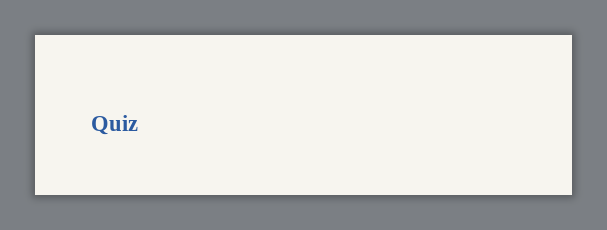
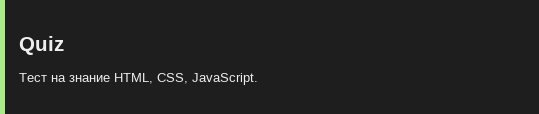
(138, 125) none -> [19,73,258,85] // Тест на знание HTML, CSS, JavaScript.

